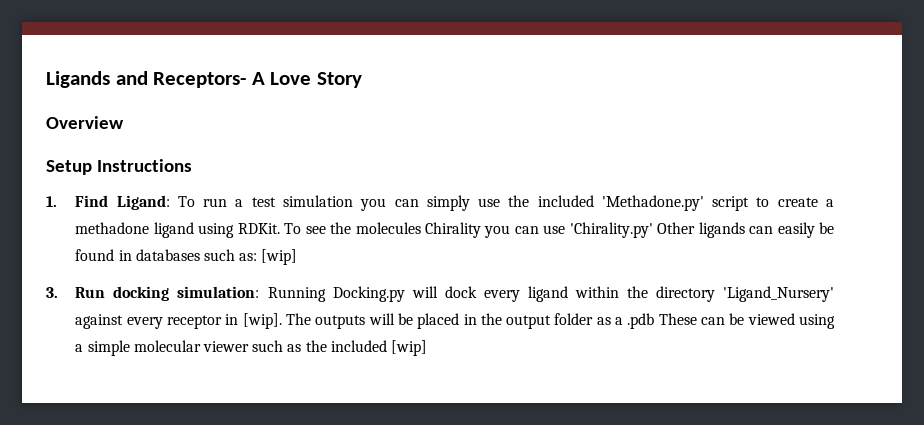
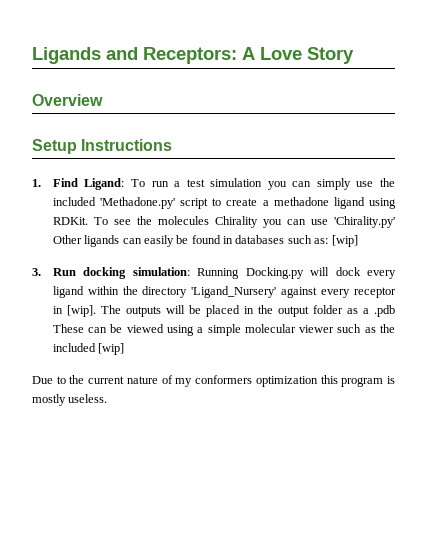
[153,72,247,88] Receptors- -> [143,47,237,64] Receptors:
(427, 348) none -> [32,375,396,387] [32,394,108,406] // Due to the current nature of my conformers optimization this program is mostly useless.

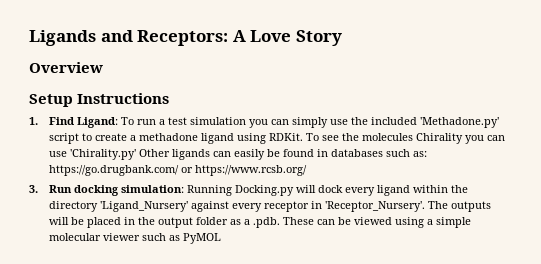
[331,235,358,247] [wip] -> [48,165,307,176] https://go.drugbank.com/ or https://www.rcsb.org/
[66,305,96,317] [wip]. -> [324,201,425,212] 'Receptor_Nursery'.
[374,305,395,317] .pdb -> [252,217,280,228] .pdb.
[380,324,395,333] [52,343,125,355] [32,375,396,387] [32,394,108,406] the included [wip] // Due to the current nature of my conformers optimization this program is mostly useless. -> [182,233,221,244] PyMOL

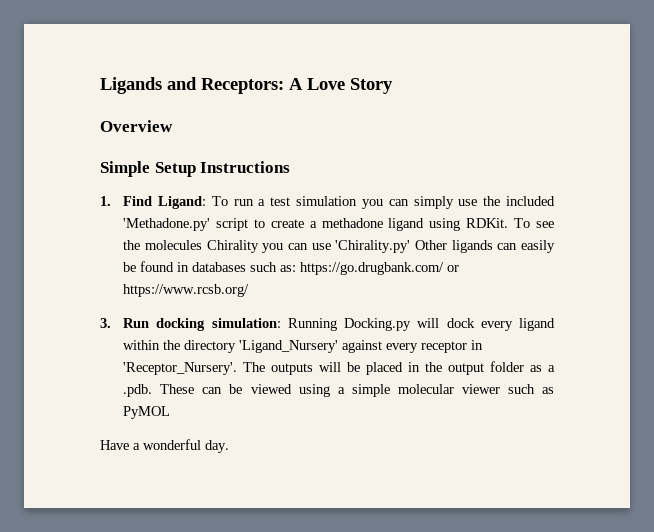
(103, 67) none -> [100,161,150,177] Simple
(221, 238) none -> [100,439,229,453] // Have a wonderful day.

